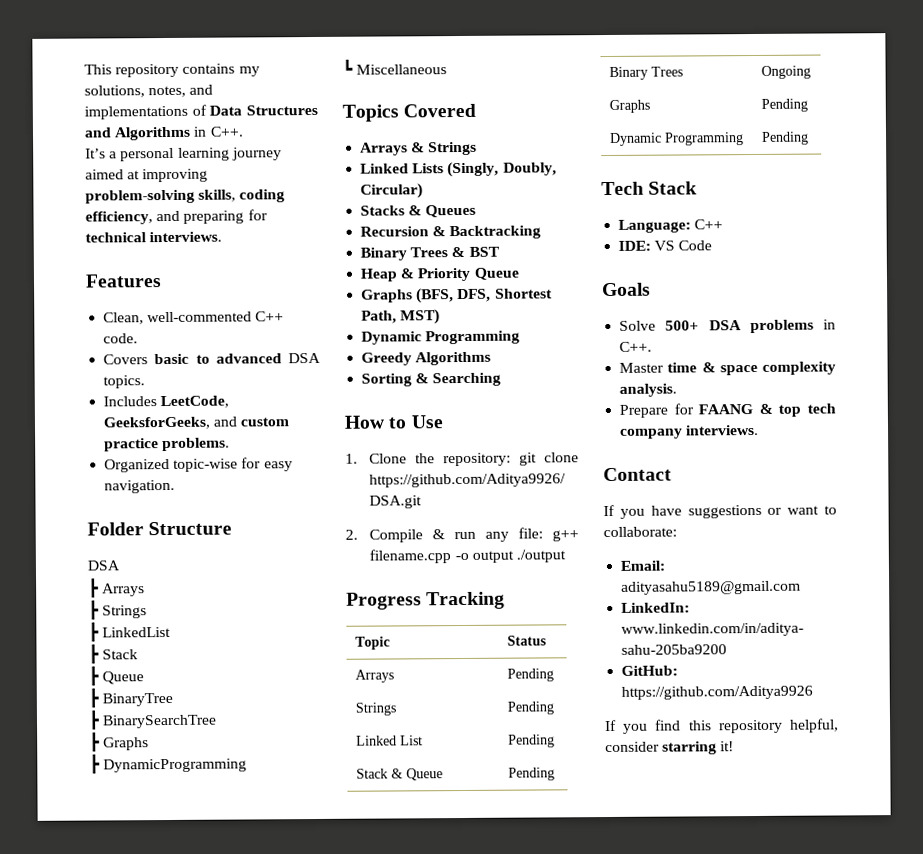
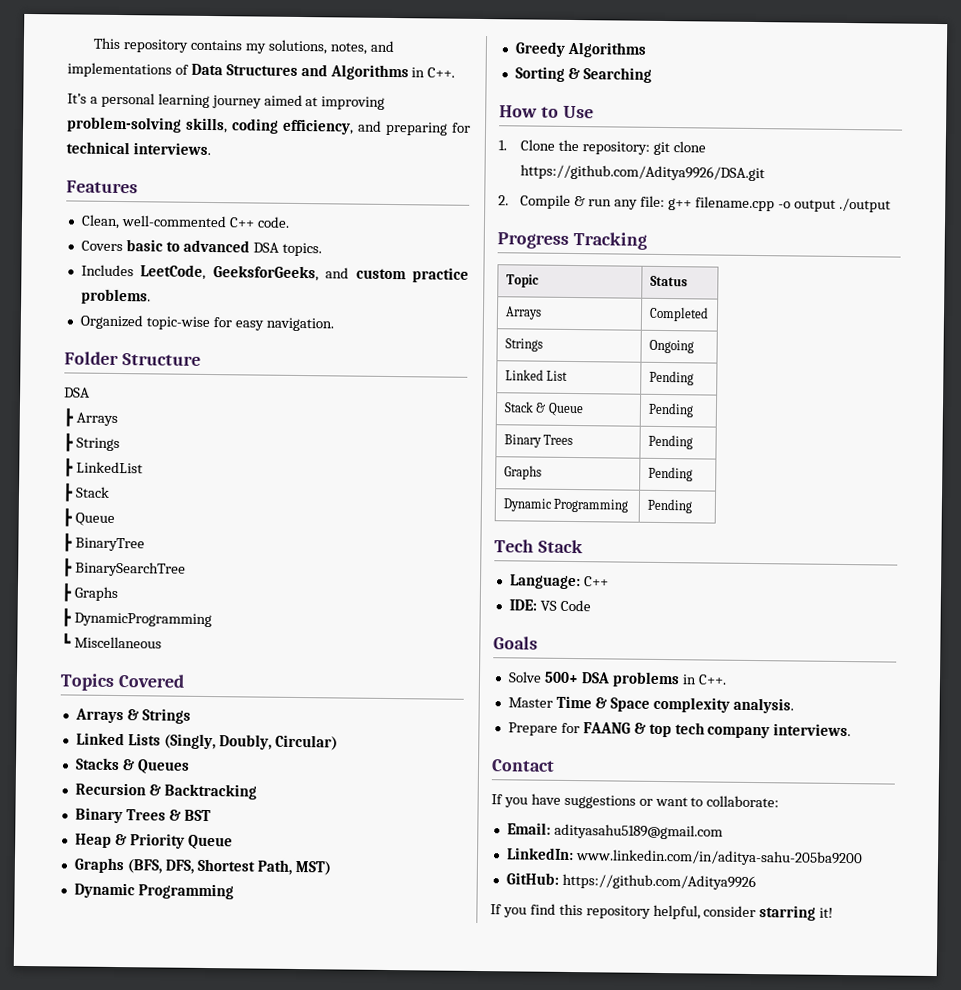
[506,668,554,682] Pending -> [648,306,709,322] Completed
[506,701,554,715] Pending -> [648,339,694,354] Ongoing
[760,65,811,79] Ongoing -> [647,434,693,450] Pending
[667,362,758,376] time & space -> [555,695,650,712] Time & Space

